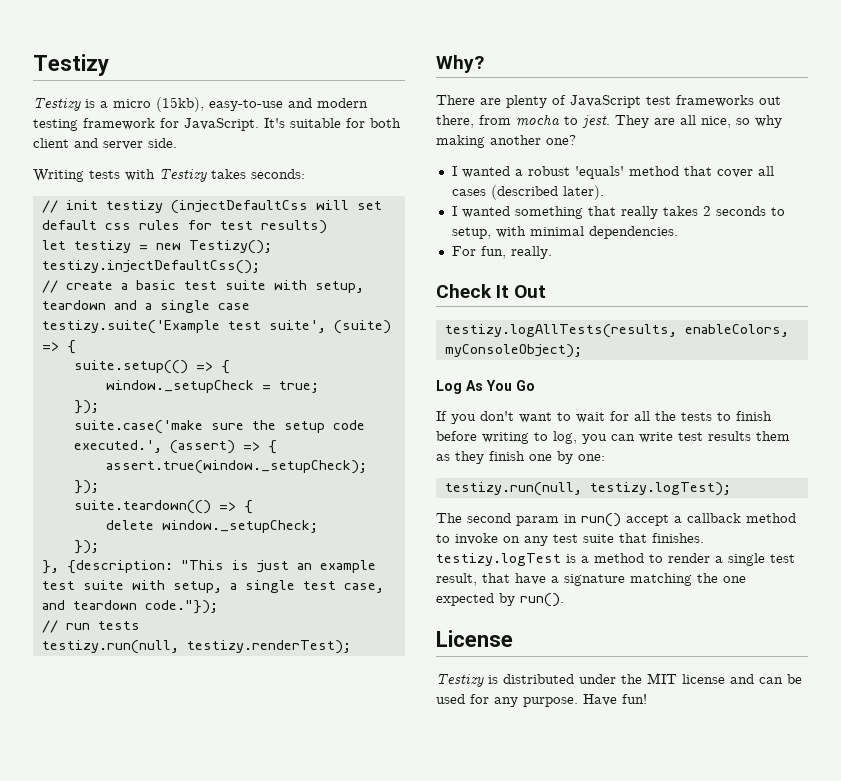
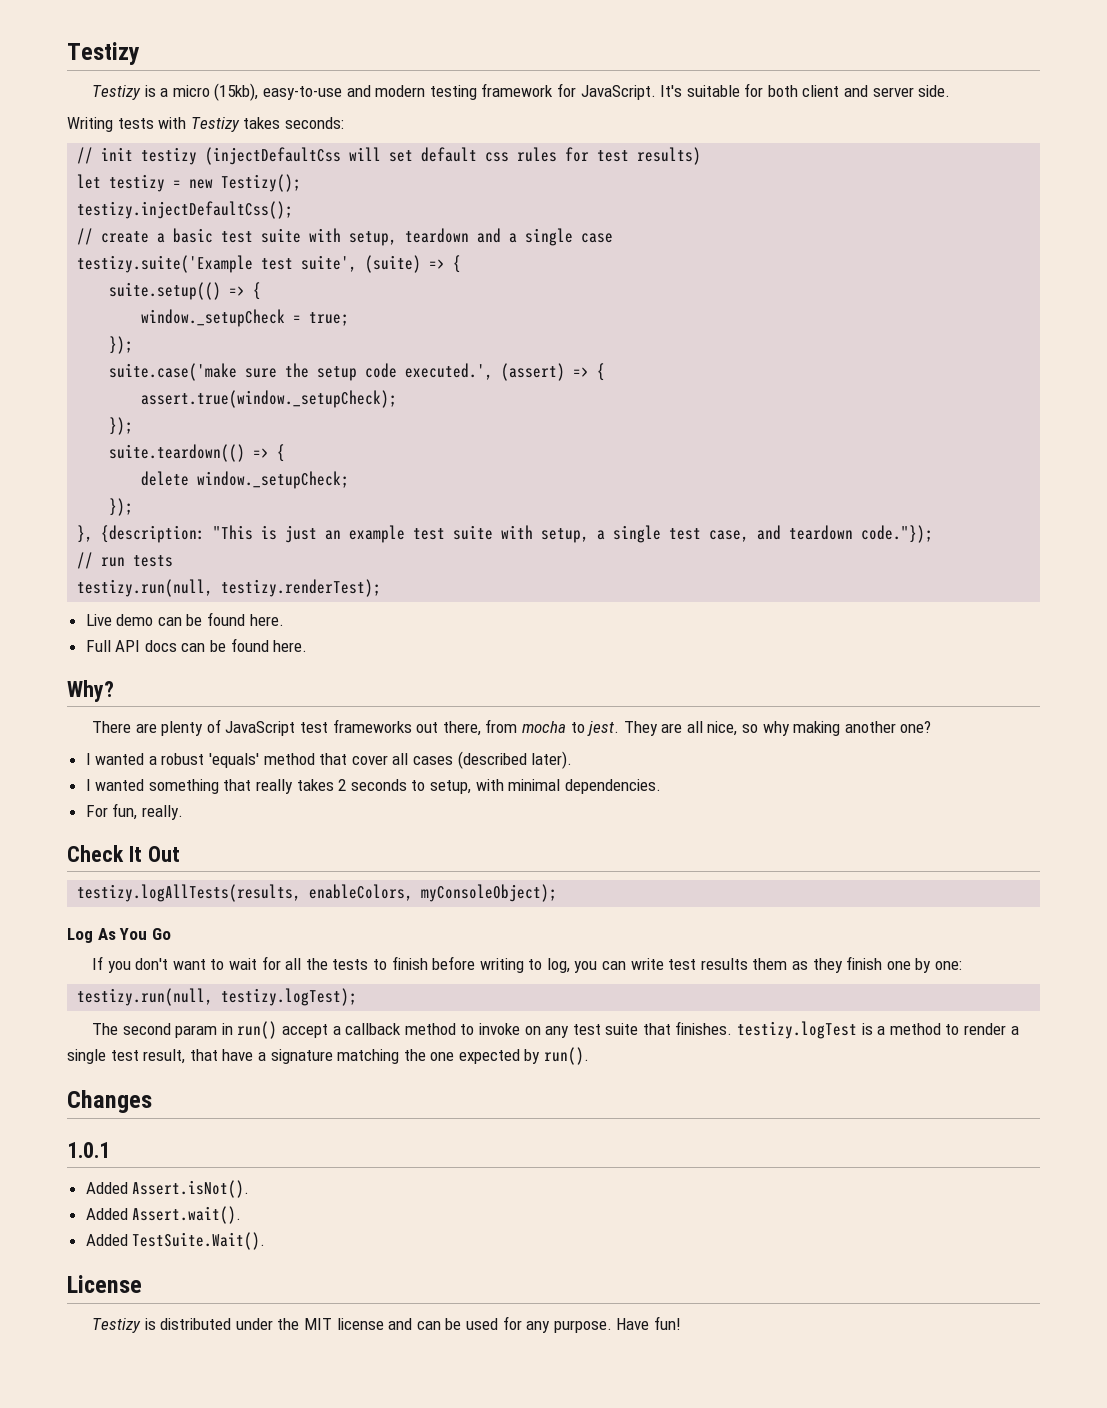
(351, 647) none -> [85,612,284,626] [85,638,308,652] // Live demo can be found here. // Full API docs can be found here.
(564, 600) none -> [67,1090,152,1113] [67,1142,110,1158] [85,1180,250,1198] [85,1206,242,1224] [85,1232,266,1250] // Changes // 1.0.1 // Added Assert.isNot(). // Added Assert.wait(). // Added TestSuite.Wait().

